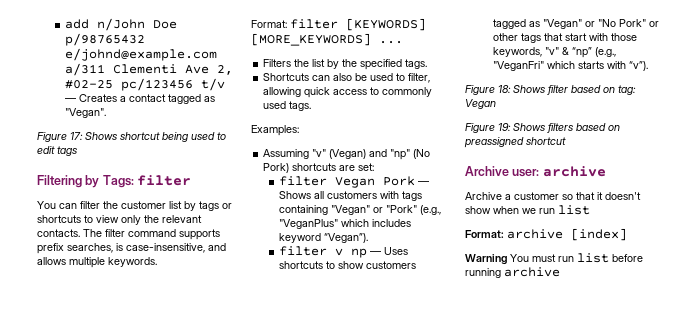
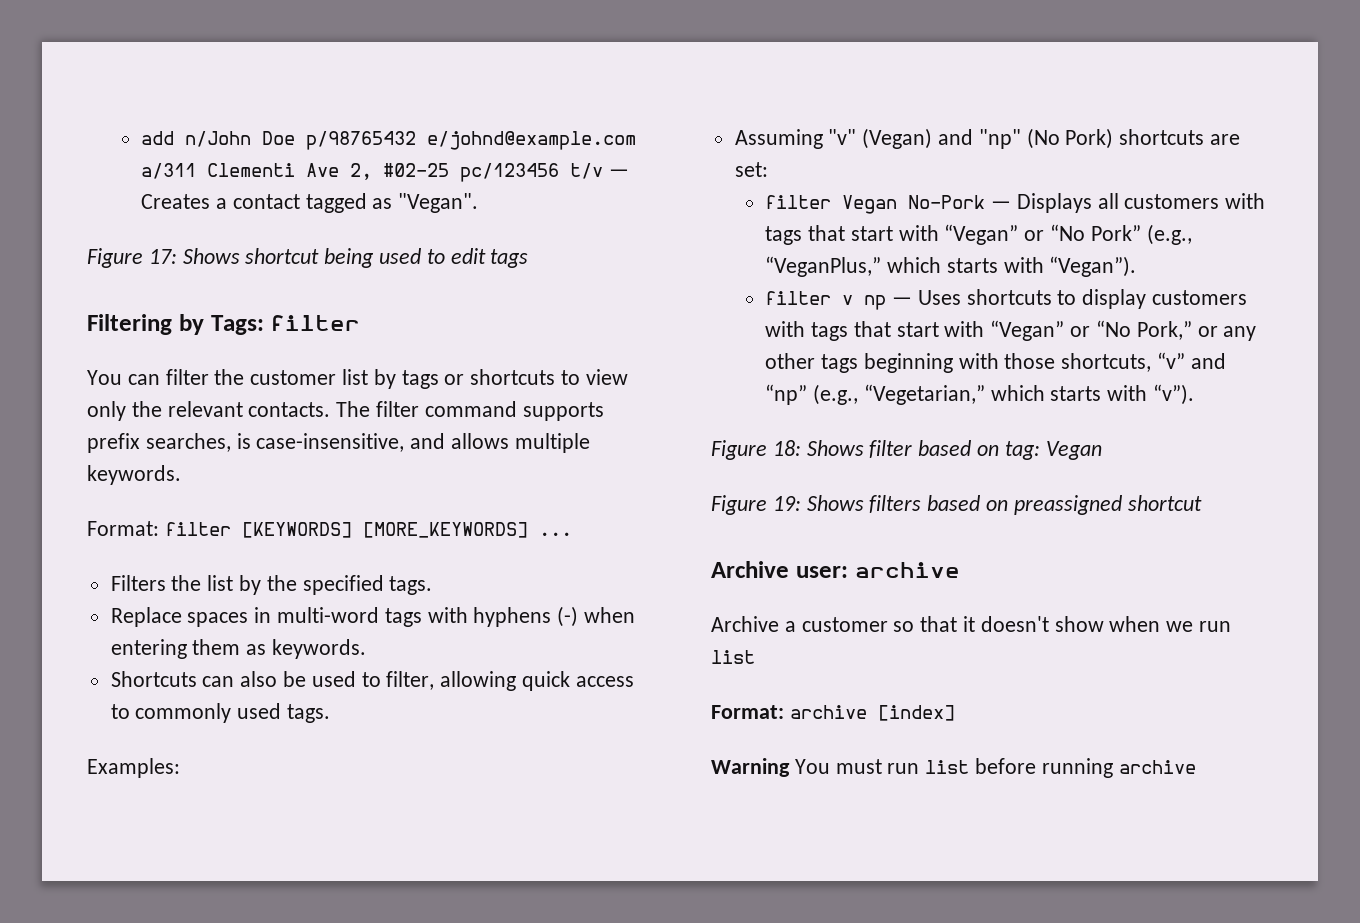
(428, 64) none -> [110,606,636,627] [110,639,367,659] // Replace spaces in multi-word tags with hyphens (-) when entering them as keywords.
[382,176,429,186] [278,191,311,199] Pork — Shows -> [908,193,1092,213] No-Pork — Displays
[278,205,441,215] [278,219,411,229] [278,233,321,243] containing "Vegan" or "Pork" (e.g., "VeganPlus" which includes keyword -> [808,224,1192,245] [765,256,1044,277] that start with “Vegan” or “No Pork” (e.g., “VeganPlus,” which starts with
[337,261,416,269] [492,19,659,29] [492,33,637,43] [492,47,569,57] show customers tagged as "Vegan" or "No Pork" or other tags that start with those keywords, "v" & -> [1082,289,1248,309] [765,320,1257,341] [765,352,1226,373] display customers with tags that start with “Vegan” or “No Pork,” or any other tags beginning with those shortcuts, “v” and
[492,61,544,71] "VeganFri" -> [863,384,985,405] “Vegetarian,”

